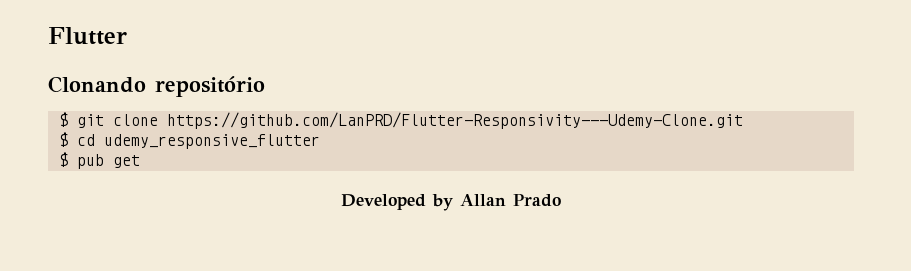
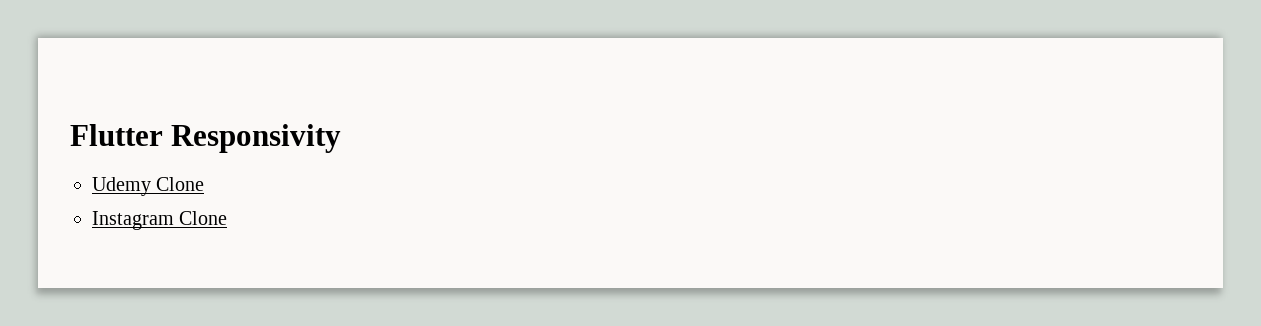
[48,76,265,97] [58,112,743,129] [58,132,320,149] [58,152,140,169] [341,194,561,211] // Clonando repositório // $ git clone https://github.com/LanPRD/Flutter-Responsivity---Udemy-Clone.git // $ cd udemy_responsive_flutter // $ pub get // Developed by Allan Prado -> [171,124,342,153] [92,177,205,196] [92,211,228,230] Responsivity // Udemy Clone // Instagram Clone

